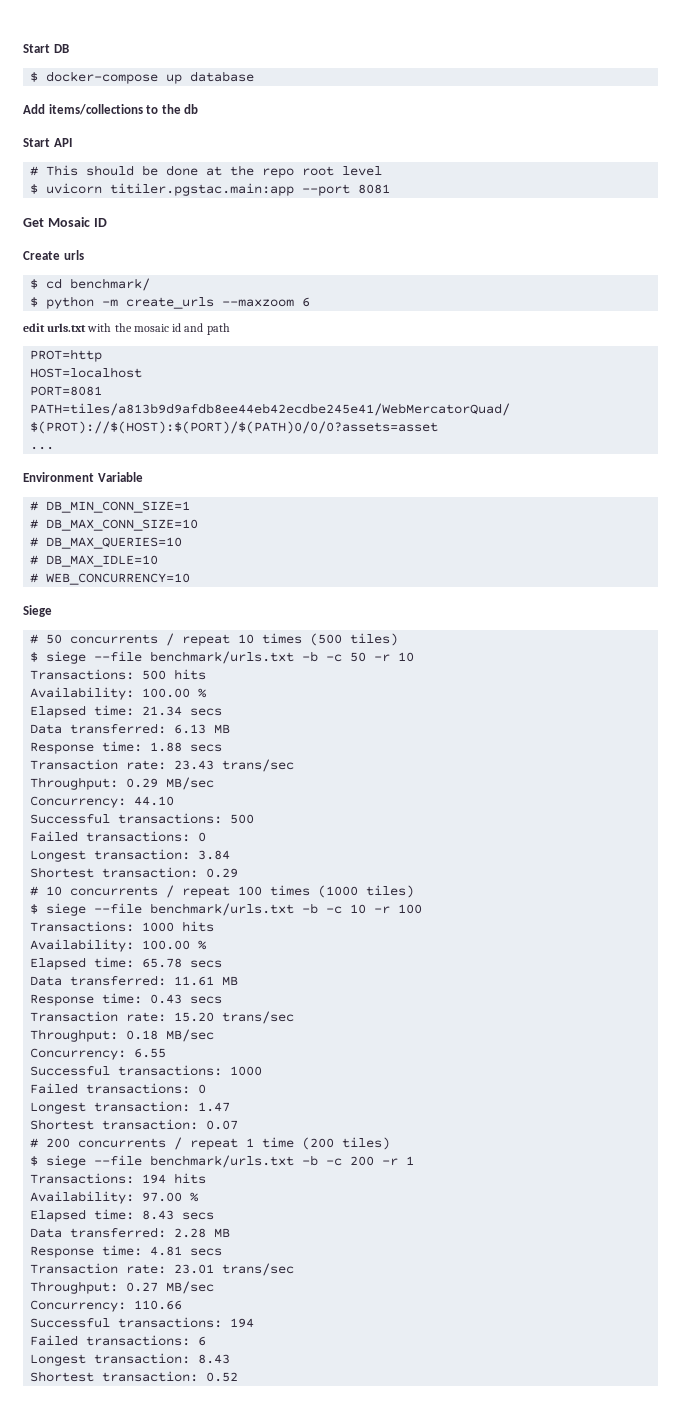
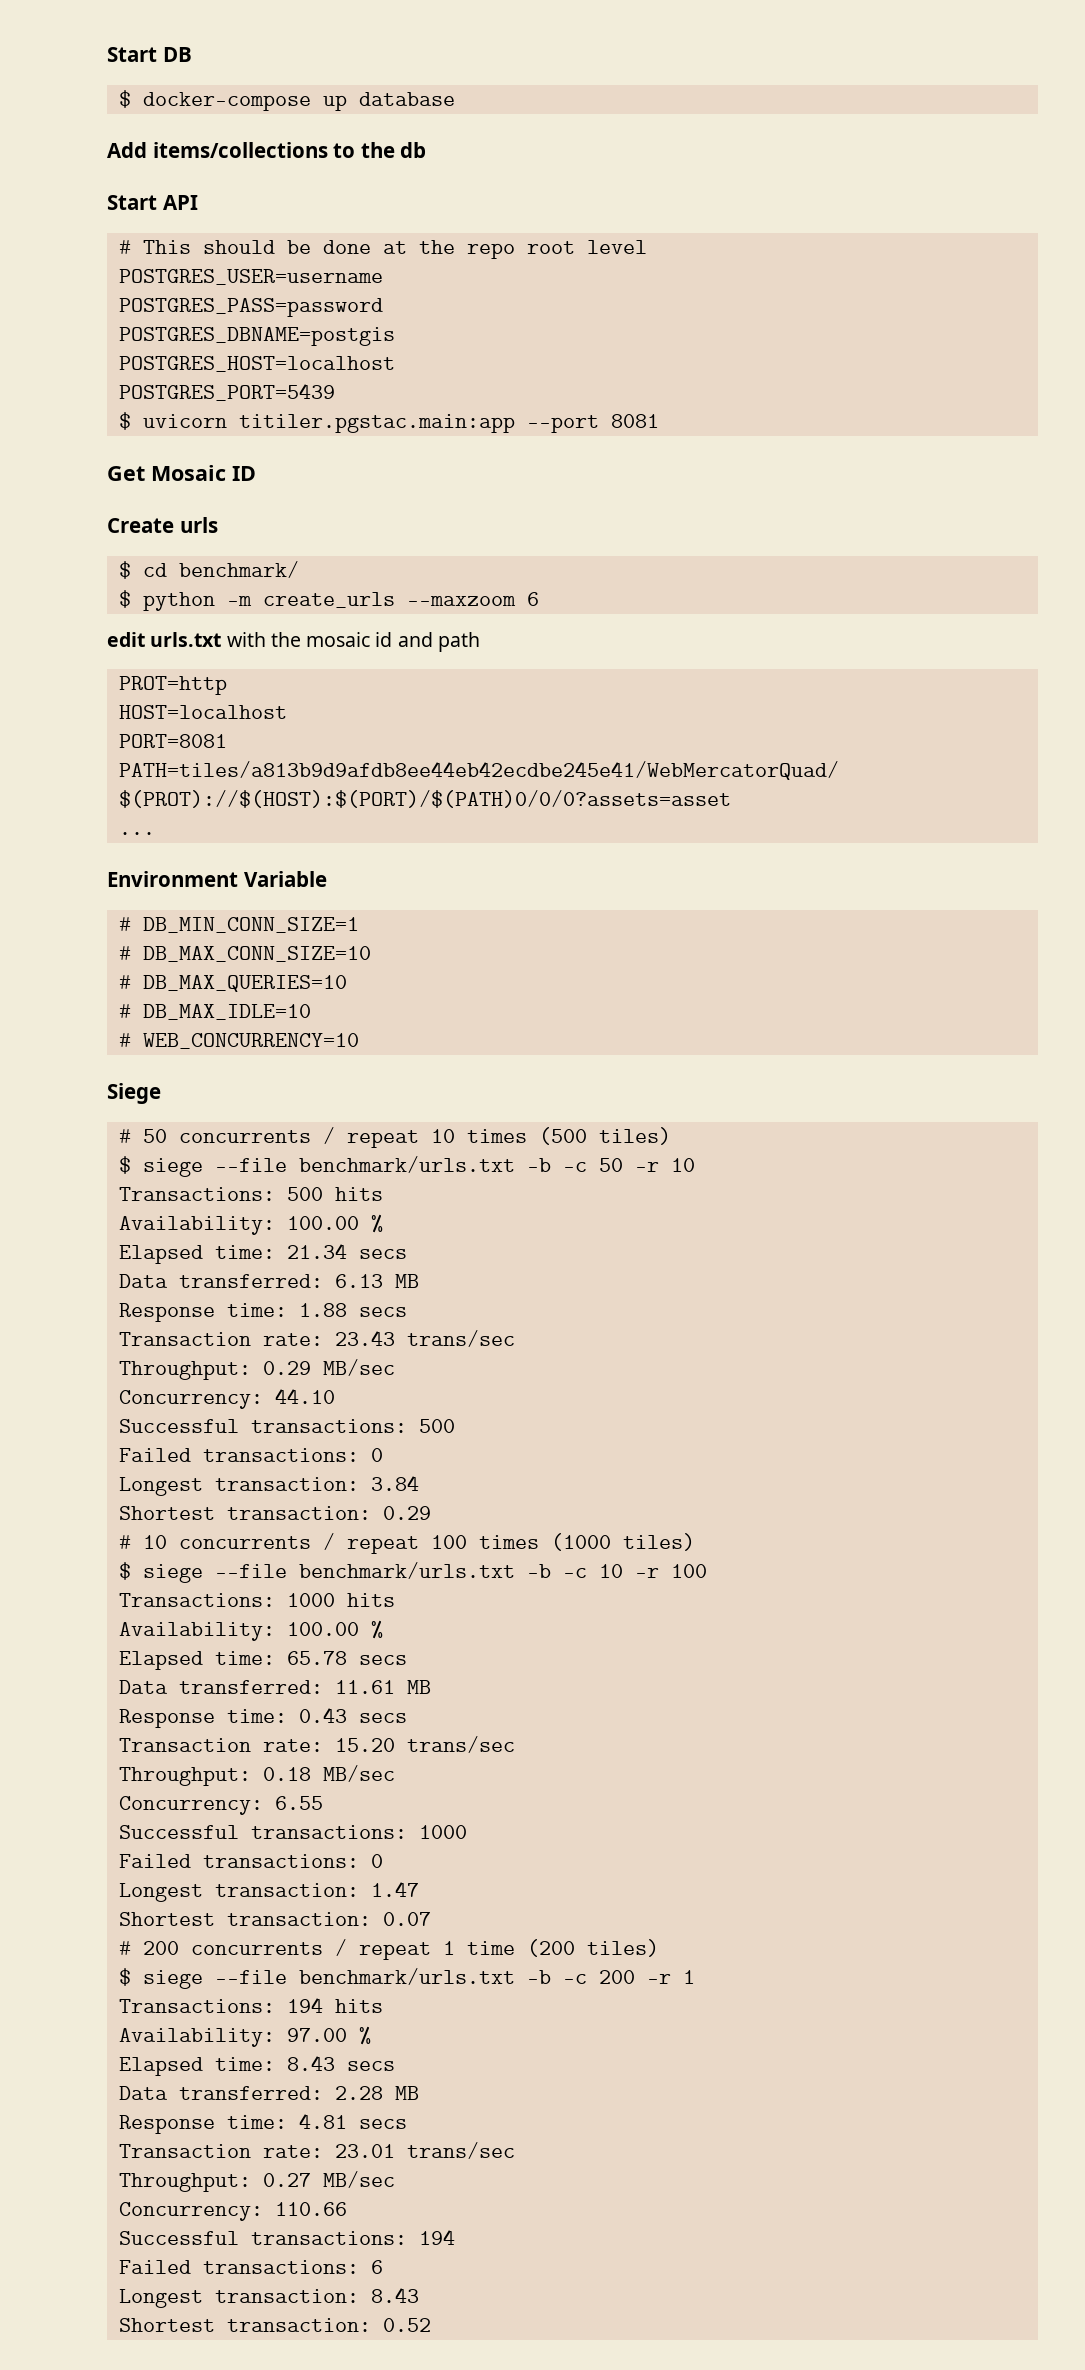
(383, 171) none -> [118,269,383,285] [118,298,383,317] [118,327,395,346] [118,356,395,372] [118,383,335,401] // POSTGRES_USER=username // POSTGRES_PASS=password // POSTGRES_DBNAME=postgis // POSTGRES_HOST=localhost // POSTGRES_PORT=5439

